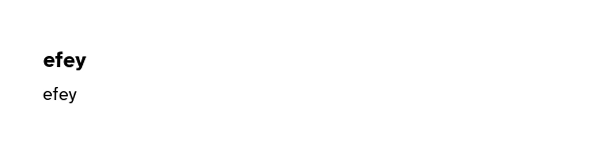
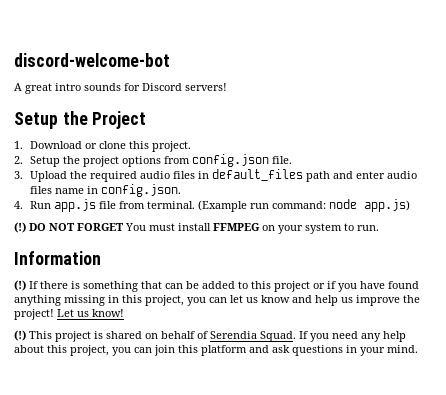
[43,50,87,71] [42,85,77,104] efey // efey -> [14,53,170,67] [14,83,227,94] [14,111,147,129] [14,141,191,152] [14,154,292,167] [14,169,417,182] [29,184,181,197] [14,199,410,212] [14,222,379,234] [14,251,101,265] [14,280,419,292] [14,295,420,306] [14,309,124,320] [14,330,406,342] [14,345,418,356] discord-welcome-bot // A great intro sounds for Discord servers! // Setup the Project // 1. Download or clone this project. // 2. Setup the project options from config.json file. // 3. Upload the required audio files in default_files path and enter audio files name in config.json. // 4. Run app.js file from terminal. (Example run command: node app.js) // (!) DO NOT FORGET You must install FFMPEG on your system to run. // Information // (!) If there is something that can be added to this project or if you have found anything missing in this project, you can let us know and help us improve the project! Let us know! // (!) This project is shared on behalf of Serendia Squad. If you need any help about this project, you can join this platform and ask questions in your mind.

